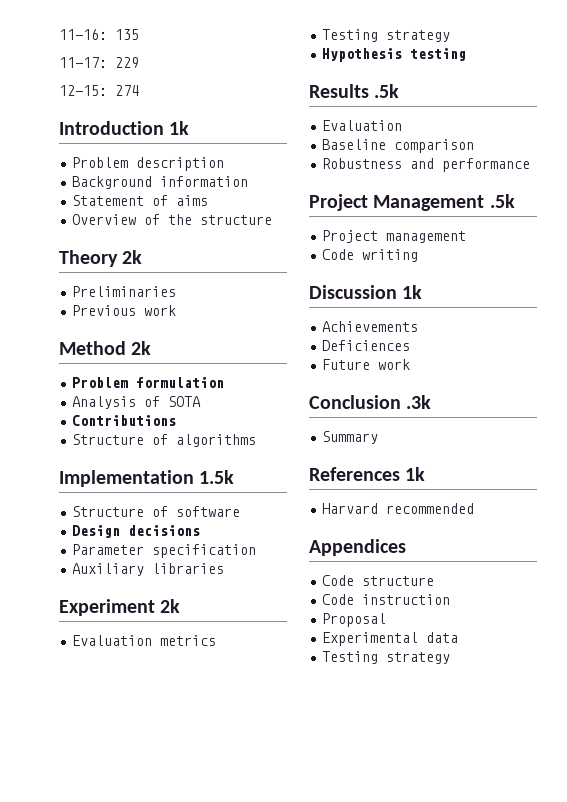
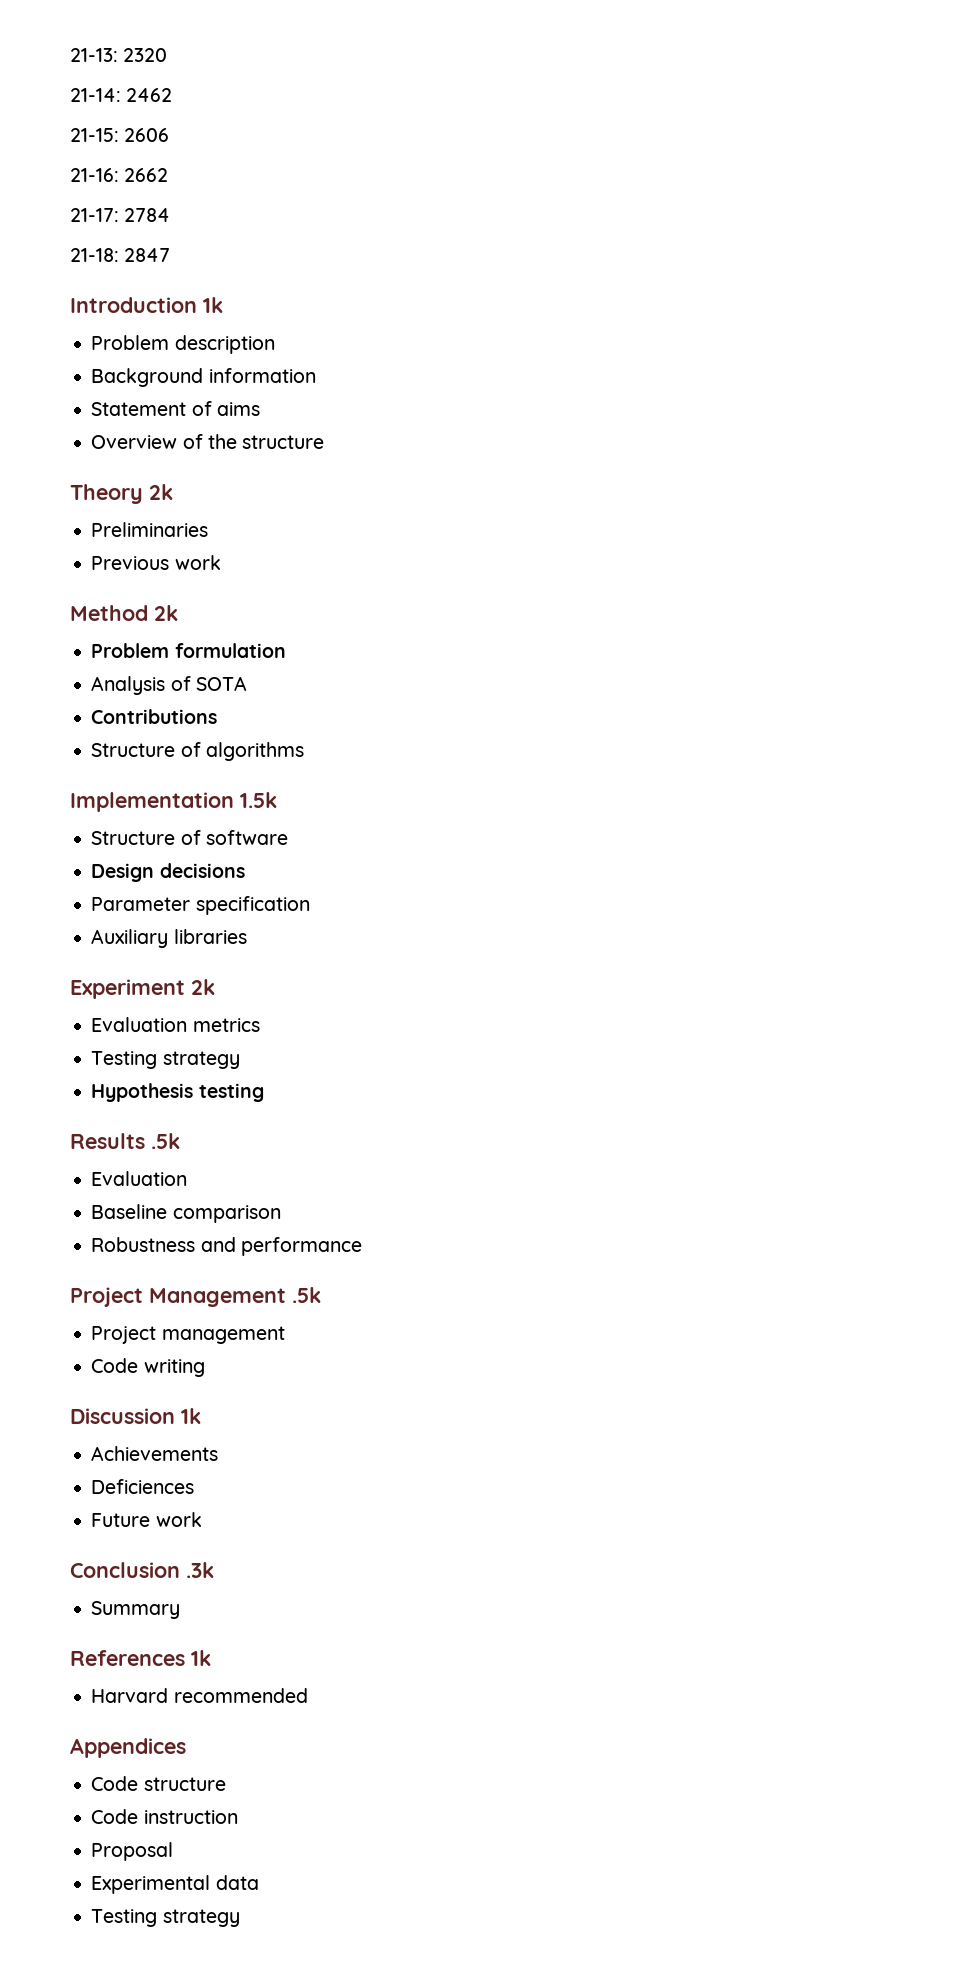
[59,29,139,40] [59,57,139,68] [59,85,139,96] 11-16: 135 // 11-17: 229 // 12-15: 274 -> [70,48,168,62] [70,88,173,102] [70,128,170,142] [70,168,169,182] [70,208,171,222] [70,248,171,262] 21-13: 2320 // 21-14: 2462 // 21-15: 2606 // 21-16: 2662 // 21-17: 2784 // 21-18: 2847

